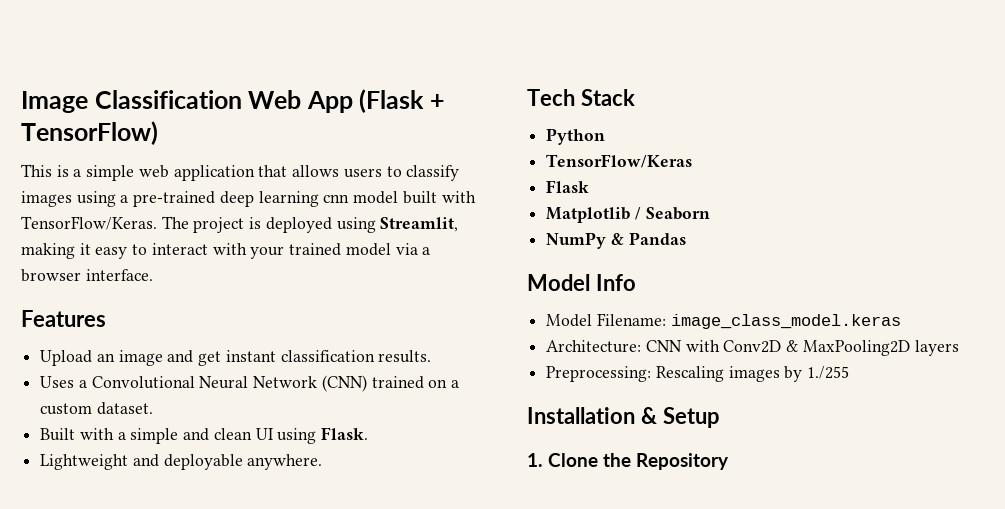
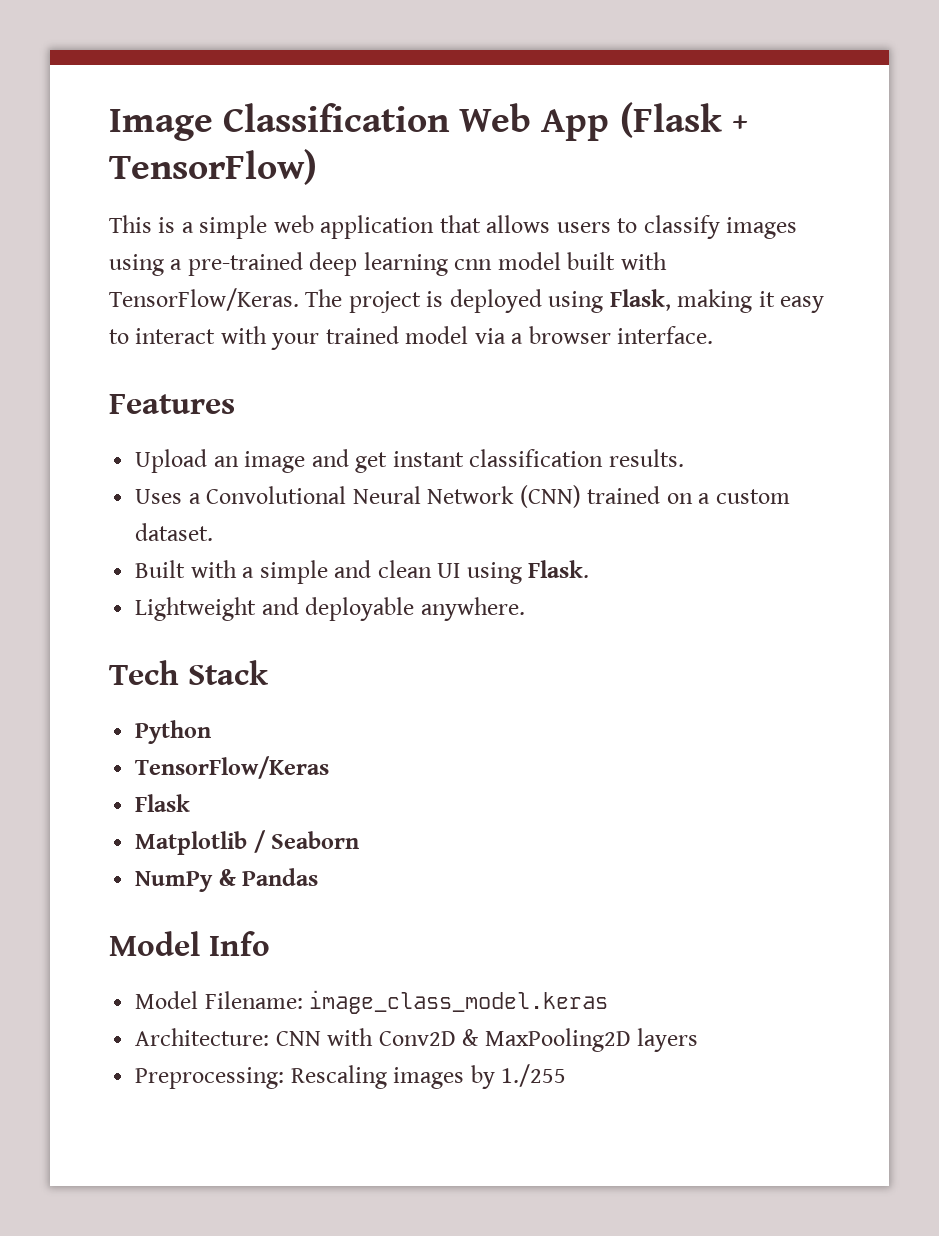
[380,217,459,232] Streamlit, -> [609,289,671,311] Flask,
[527,407,720,428] [527,453,729,470] // Installation & Setup // 1. Clone the Repository -> (567, 1075) none

